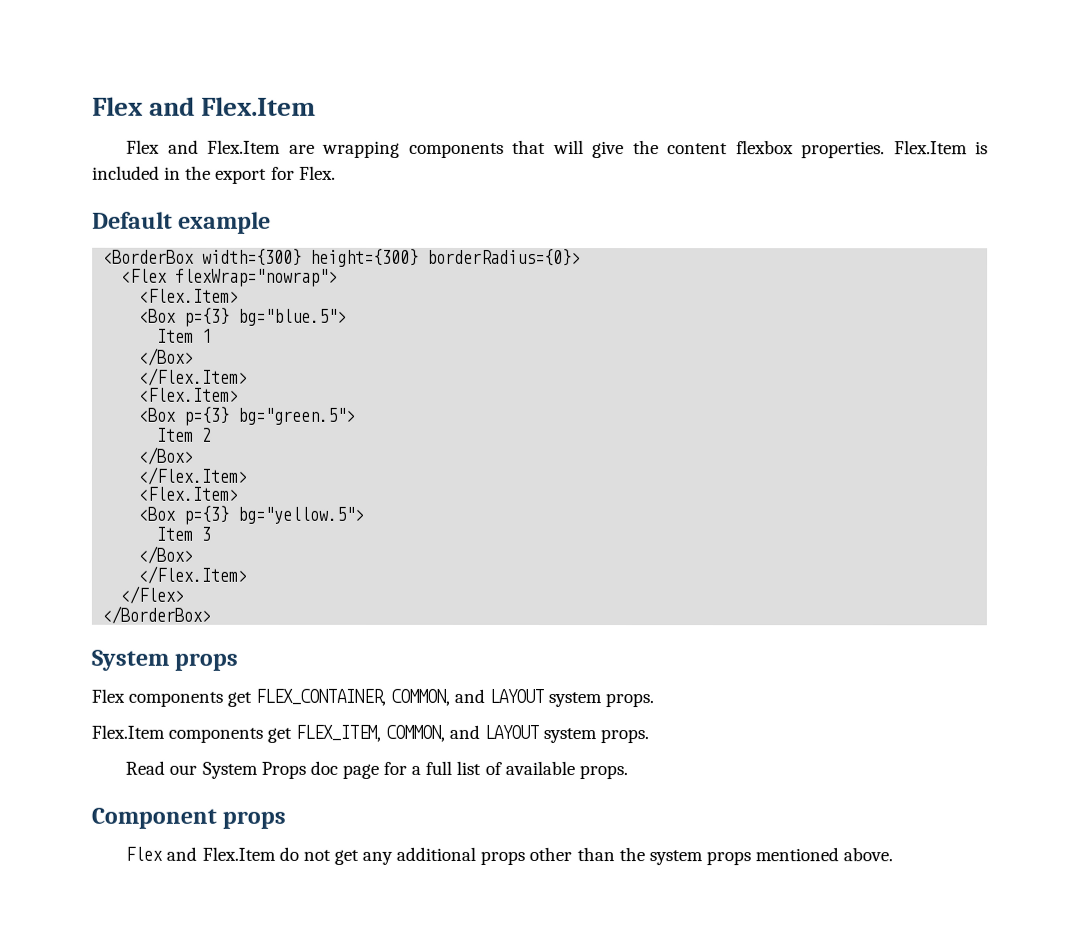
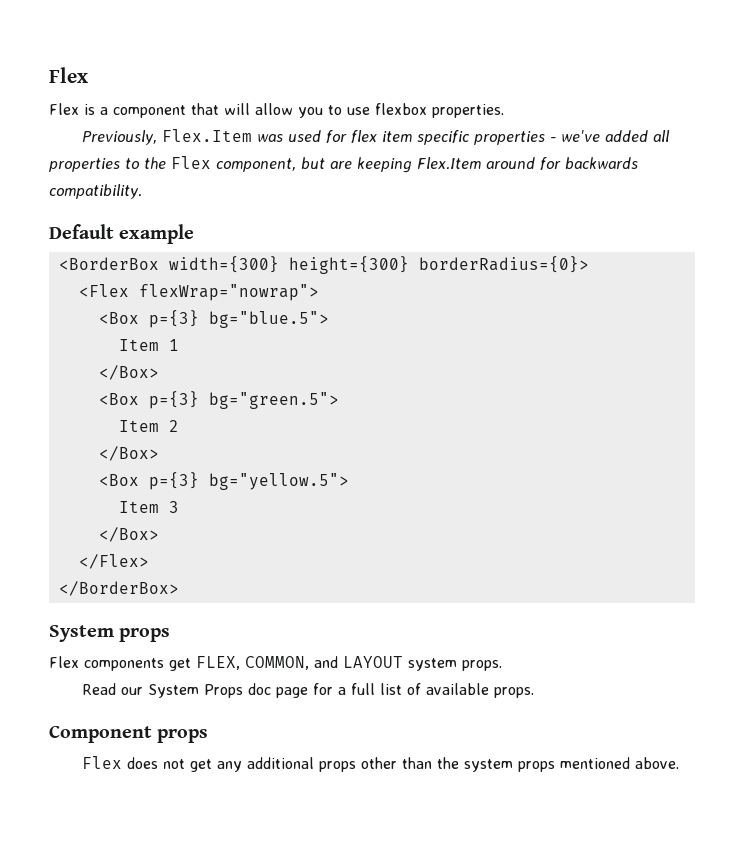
[92,96,317,116] [126,139,988,159] [92,165,336,184] Flex and Flex.Item // Flex and Flex.Item are wrapping components that will give the content flexbox properties. Flex.Item is included in the export for Flex. -> [49,67,88,83] [49,103,504,118] [81,129,670,145] [49,156,638,173] [49,184,142,199] Flex // Flex is a component that will allow you to use flexbox properties. // Previously, Flex.Item was used for flex item specific properties - we've added all properties to the Flex component, but are keeping Flex.Item around for backwards compatibility.
[139,288,240,303] // <Flex.Item> -> (319, 292) none
[139,367,249,386] [139,387,240,402] // </Flex.Item> // <Flex.Item> -> (159, 372) none
[138,466,248,485] [138,486,239,501] // </Flex.Item> // <Flex.Item> -> (159, 453) none
[138,565,248,584] // </Flex.Item> -> (159, 534) none
[255,688,655,708] [91,724,382,743] FLEX_CONTAINER, COMMON, and LAYOUT system props. // Flex.Item components get FLEX_ITEM, -> [196,656,240,670] FLEX,
[166,846,299,861] and Flex.Item do -> [126,757,158,769] does

